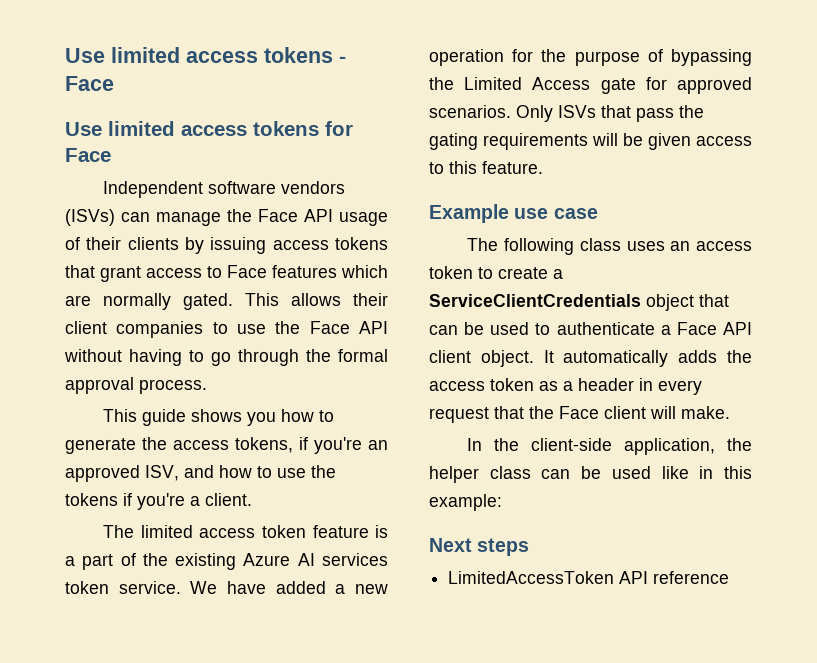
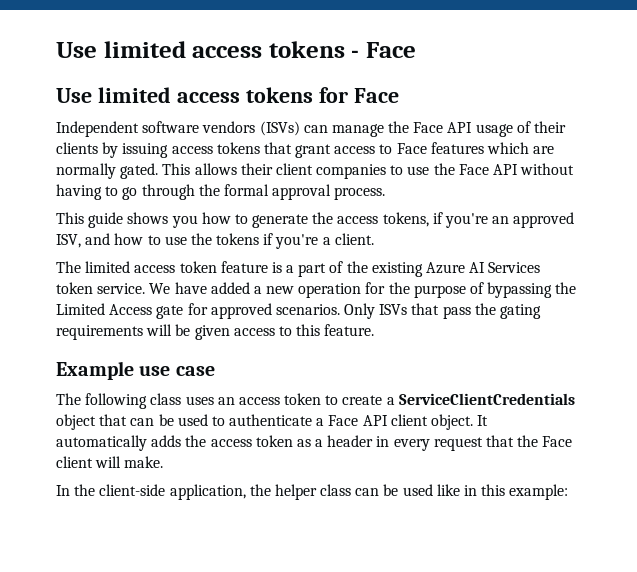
[322,553,388,566] services -> [488,262,541,273] Services
[429,538,530,556] [448,571,730,584] // Next steps // LimitedAccessToken API reference -> (569, 492) none

